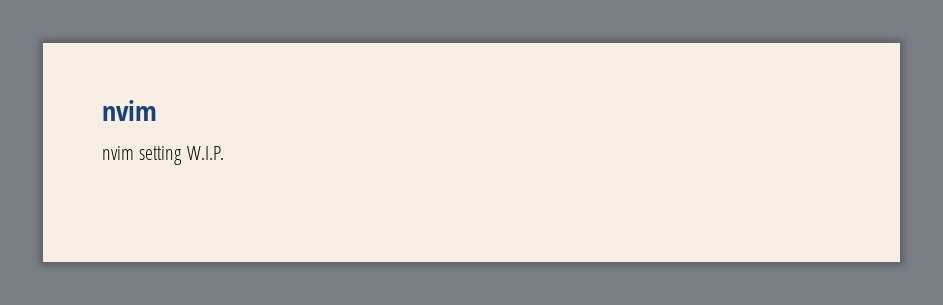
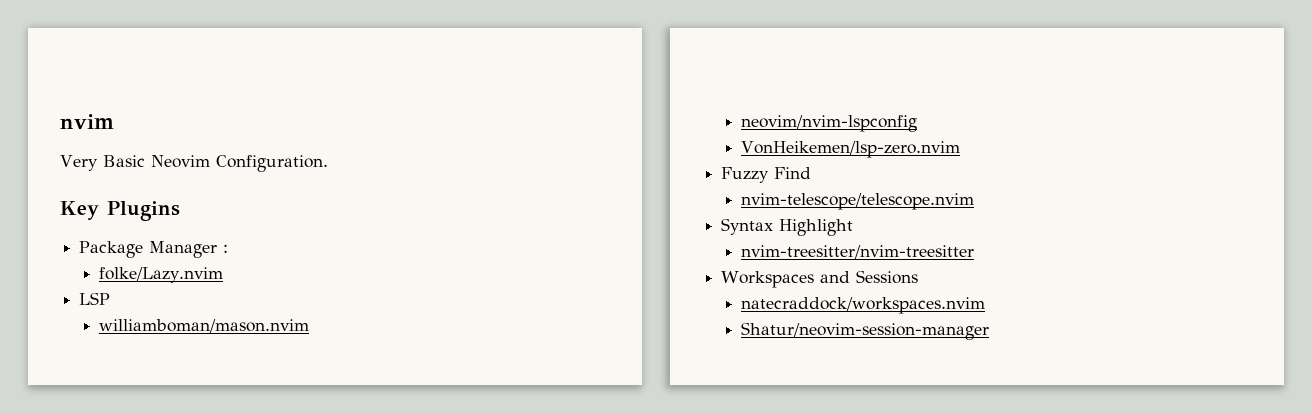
[102,146,225,165] nvim setting W.I.P. -> [60,155,328,172] [60,201,180,221] [79,241,229,258] [99,267,224,283] [79,292,111,305] [99,319,310,333] [741,115,918,132] [741,141,961,158] [721,167,812,183] [741,193,975,210] [721,218,854,236] [741,245,975,259] [721,270,919,288] [741,297,986,314] [741,322,990,340] Very Basic Neovim Configuration. // Key Plugins // Package Manager : // folke/Lazy.nvim // LSP // williamboman/mason.nvim // neovim/nvim-lspconfig // VonHeikemen/lsp-zero.nvim // Fuzzy Find // nvim-telescope/telescope.nvim // Syntax Highlight // nvim-treesitter/nvim-treesitter // Workspaces and Sessions // natecraddock/workspaces.nvim // Shatur/neovim-session-manager

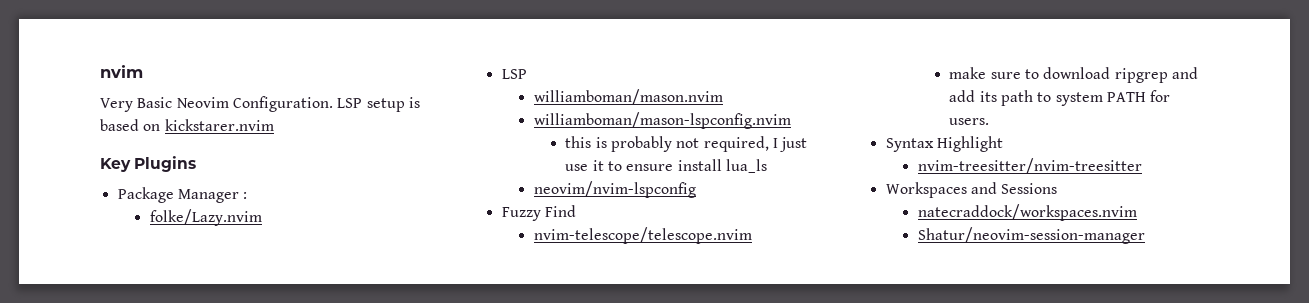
(328, 163) none -> [337,97,420,112] [100,119,274,131] LSP setup is based on kickstarer.nvim
(310, 326) none -> [533,112,791,129] [565,136,808,152] [565,159,768,173] // williamboman/mason-lspconfig.nvim // this is probably not required, I just use it to ensure install lua_ls
[741,141,961,158] // VonHeikemen/lsp-zero.nvim -> (696, 189) none
(975, 201) none -> [949,67,1199,83] [949,90,1171,106] [949,118,990,125] // make sure to download ripgrep and add its path to system PATH for users.

